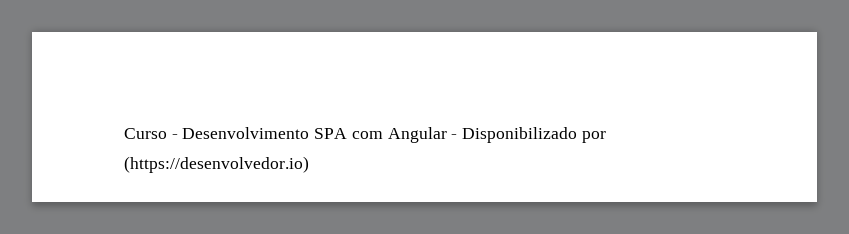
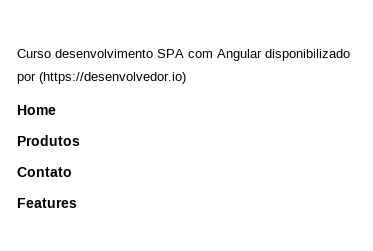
[171,127,310,139] - Desenvolvimento -> [55,49,153,58] desenvolvimento
[451,127,578,143] - Disponibilizado -> [265,49,350,61] disponibilizado
(309, 164) none -> [17,105,56,115] [17,135,80,146] [17,167,72,177] [17,198,77,208] // Home // Produtos // Contato // Features

